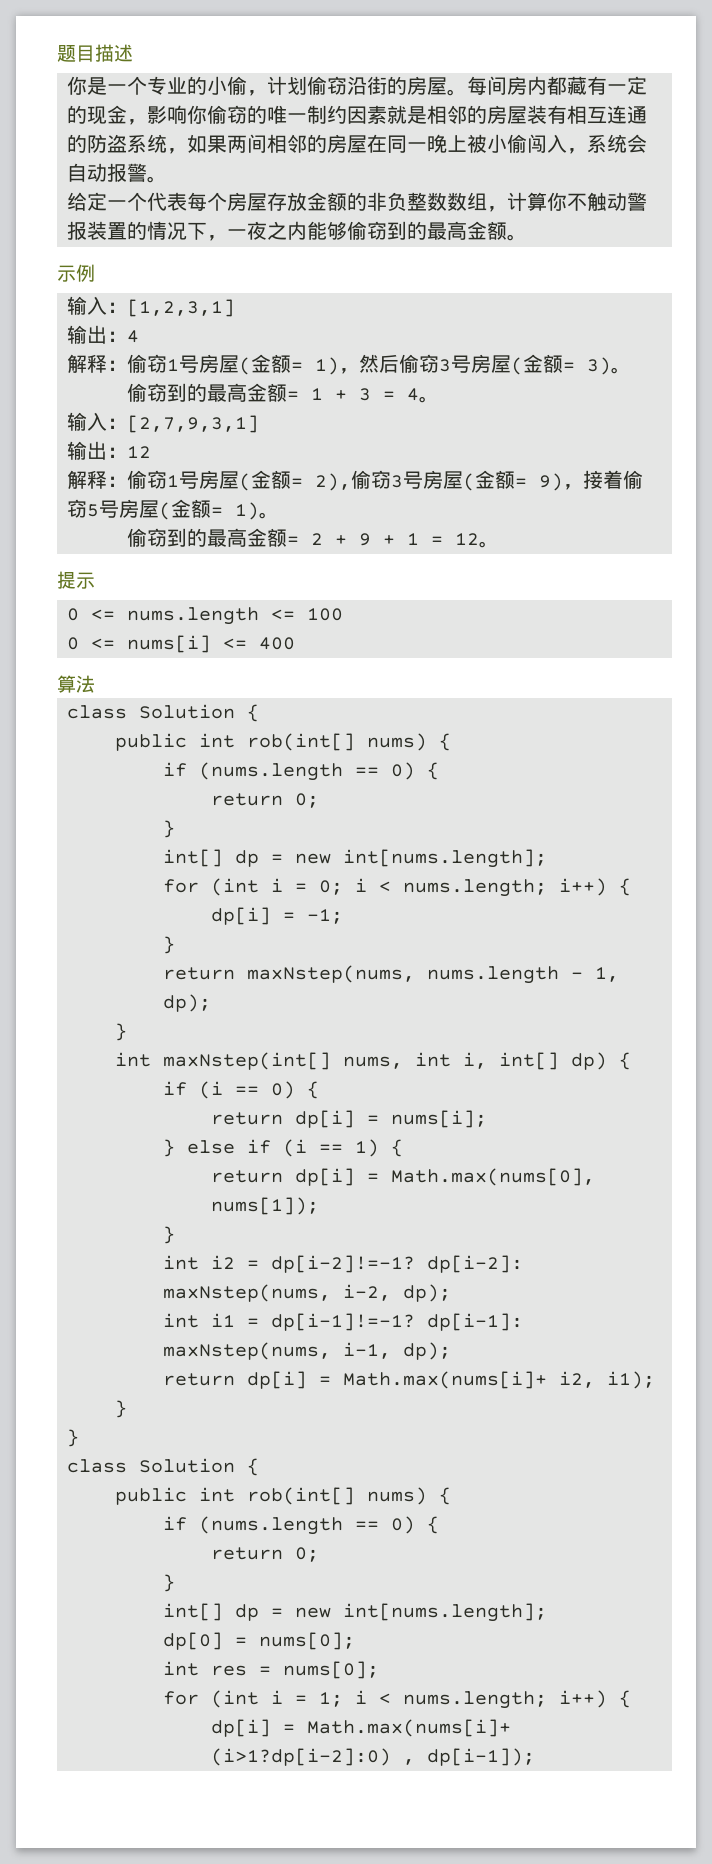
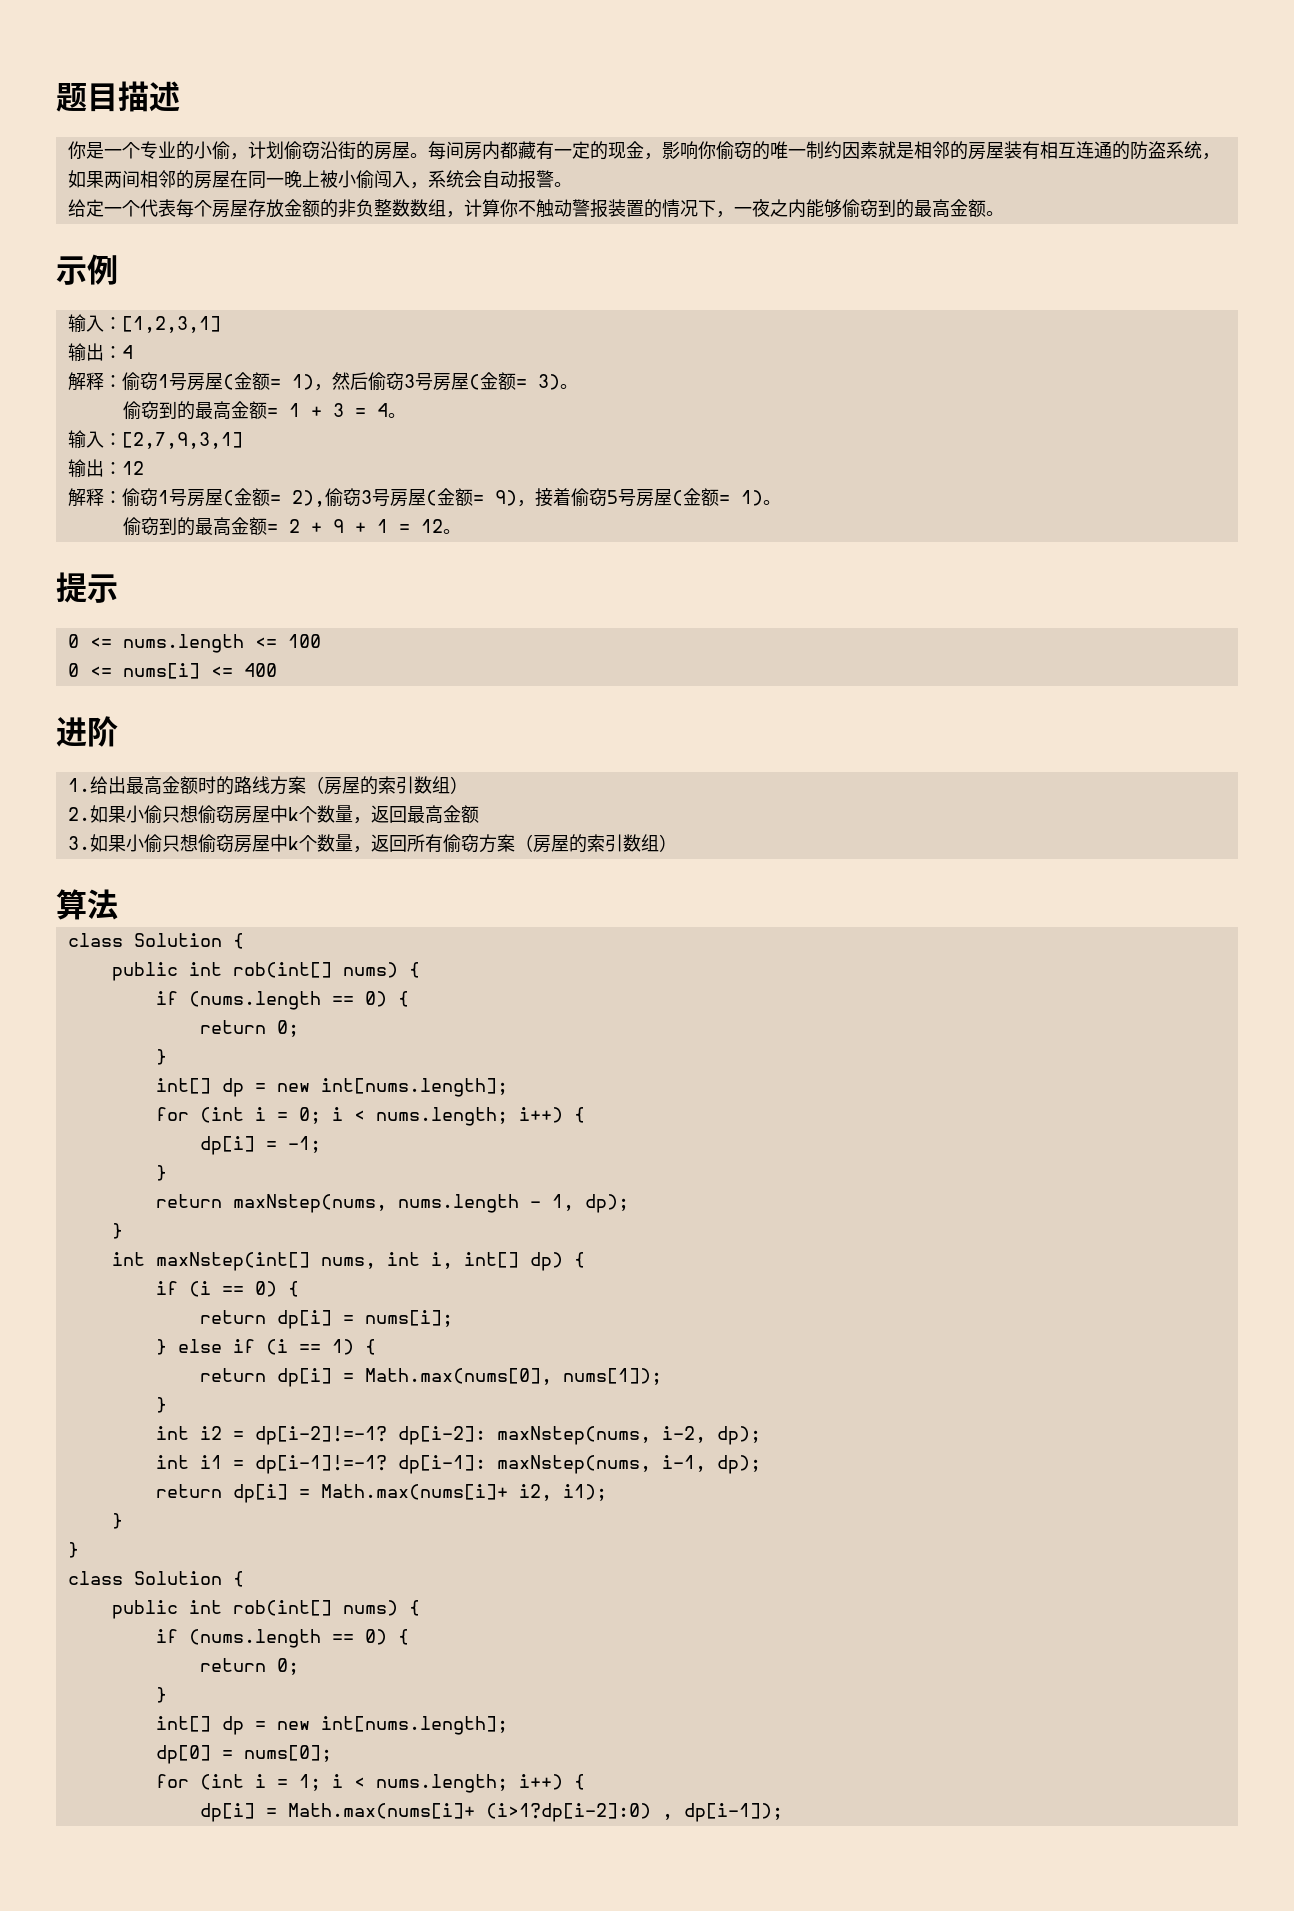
(295, 643) none -> [56,716,118,747] [68,776,468,795] [68,805,479,824] [68,834,677,853] // 进阶 // 1.给出最高金额时的路线方案（房屋的索引数组） // 2.如果小偷只想偷窃房屋中k个数量，返回最高金额 // 3.如果小偷只想偷窃房屋中k个数量，返回所有偷窃方案（房屋的索引数组）
[162,1661,379,1679] // int res = nums[0]; -> (332, 1753) none

